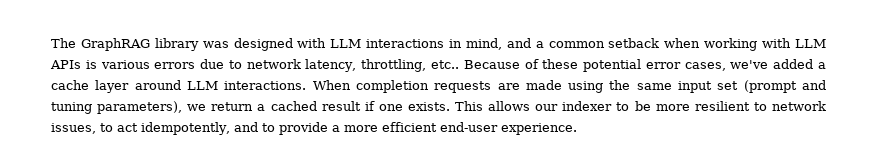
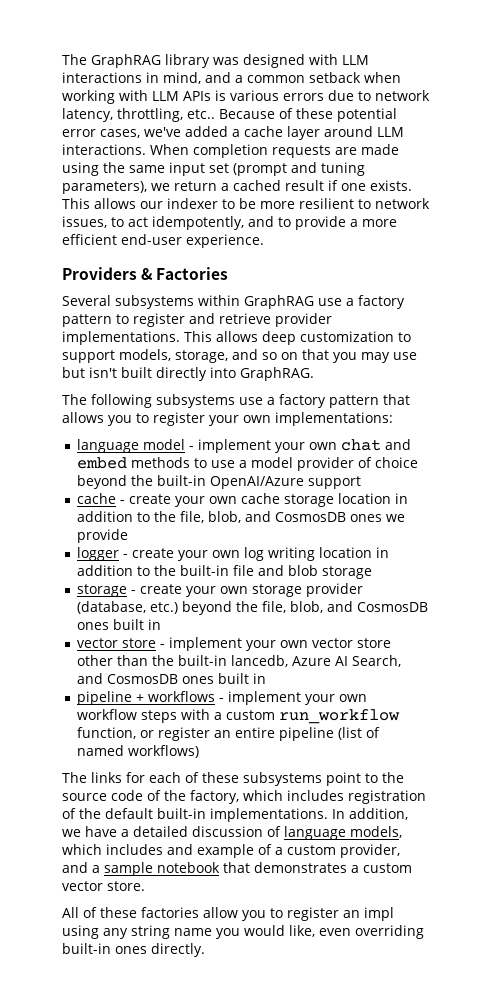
(577, 129) none -> [62,267,229,280] [62,295,405,309] [62,313,332,327] [62,331,411,345] [62,349,417,363] [62,367,314,381] [62,394,410,408] [62,412,393,426] [77,439,412,453] [77,457,419,471] [77,475,362,489] [77,493,409,507] [77,511,406,523] [77,529,129,543] [77,547,390,561] [77,565,373,579] [77,583,364,597] [77,601,429,615] [77,619,162,630] [77,637,392,651] [77,655,402,667] [77,673,267,684] [77,691,368,705] [77,709,401,724] [77,727,381,741] [77,745,200,758] [62,772,404,786] [62,790,426,804] [62,808,408,822] [62,826,402,840] [62,844,400,858] [62,862,412,876] [62,881,145,891] [62,907,394,921] [62,925,424,939] [62,943,205,957] // Providers & Factories // Several subsystems within GraphRAG use a factory pattern to register and retrieve provider implementations. This allows deep customization to support models, storage, and so on that you may use but isn't built directly into GraphRAG. // The following subsystems use a factory pattern that allows you to register your own implementations: // language model - implement your own chat and embed methods to use a model provider of choice beyond the built-in OpenAI/Azure support // cache - create your own cache storage location in addition to the file, blob, and CosmosDB ones we provide // logger - create your own log writing location in addition to the built-in file and blob storage // storage - create your own storage provider (database, etc.) beyond the file, blob, and CosmosDB ones built in // vector store - implement your own vector store other than the built-in lancedb, Azure AI Search, and CosmosDB ones built in // pipeline + workflows - implement your own workflow steps with a custom run_workflow function, or register an entire pipeline (list of named workflows) // The links for each of these subsystems point to the source code of the factory, which includes registration of the default built-in implementations. In addition, we have a detailed discussion of language models, which includes and example of a custom provider, and a sample notebook that demonstrates a custom vector store. // All of these factories allow you to register an impl using any string name you would like, even overriding built-in ones directly.

